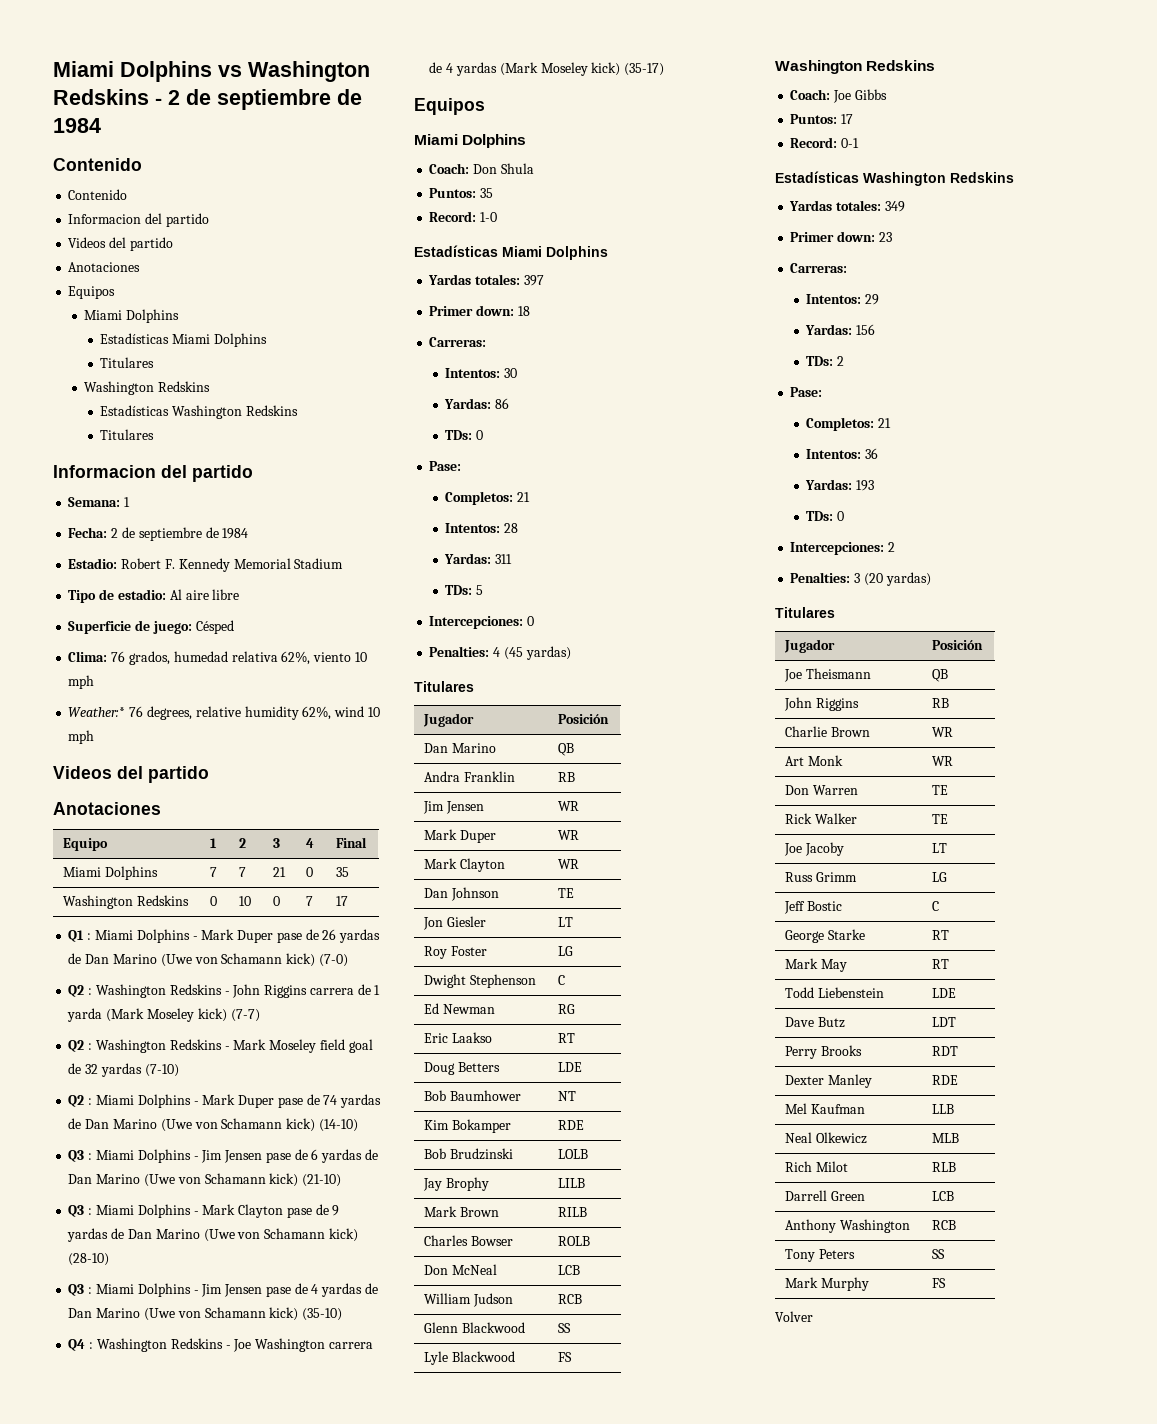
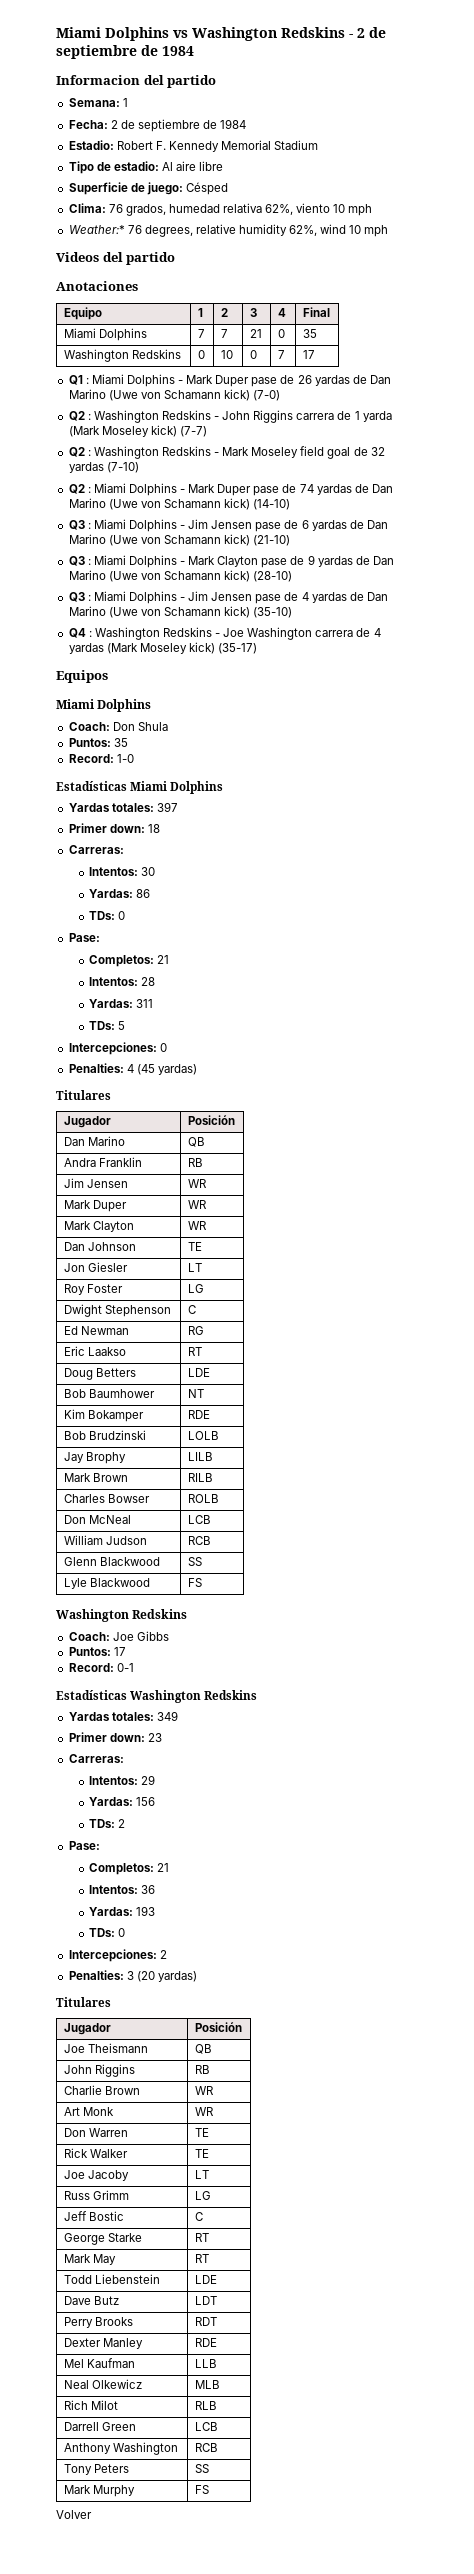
[53,158,142,171] [68,189,128,200] [68,213,209,227] [68,237,173,251] [68,262,141,272] [68,286,116,299] [84,309,180,323] [100,333,267,347] [100,357,155,368] [84,381,211,395] [100,405,298,419] [100,429,155,440] // Contenido // Contenido // Informacion del partido // Videos del partido // Anotaciones // Equipos // Miami Dolphins // Estadísticas Miami Dolphins // Titulares // Washington Redskins // Estadísticas Washington Redskins // Titulares -> (194, 51) none

